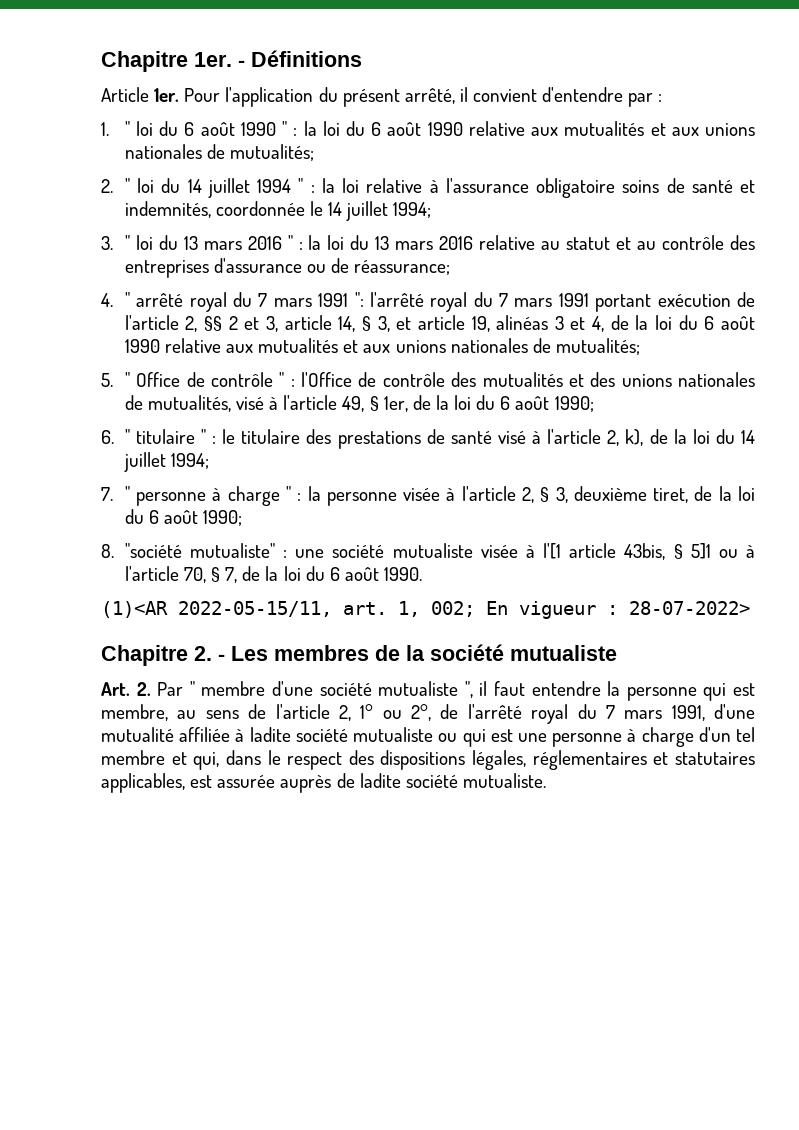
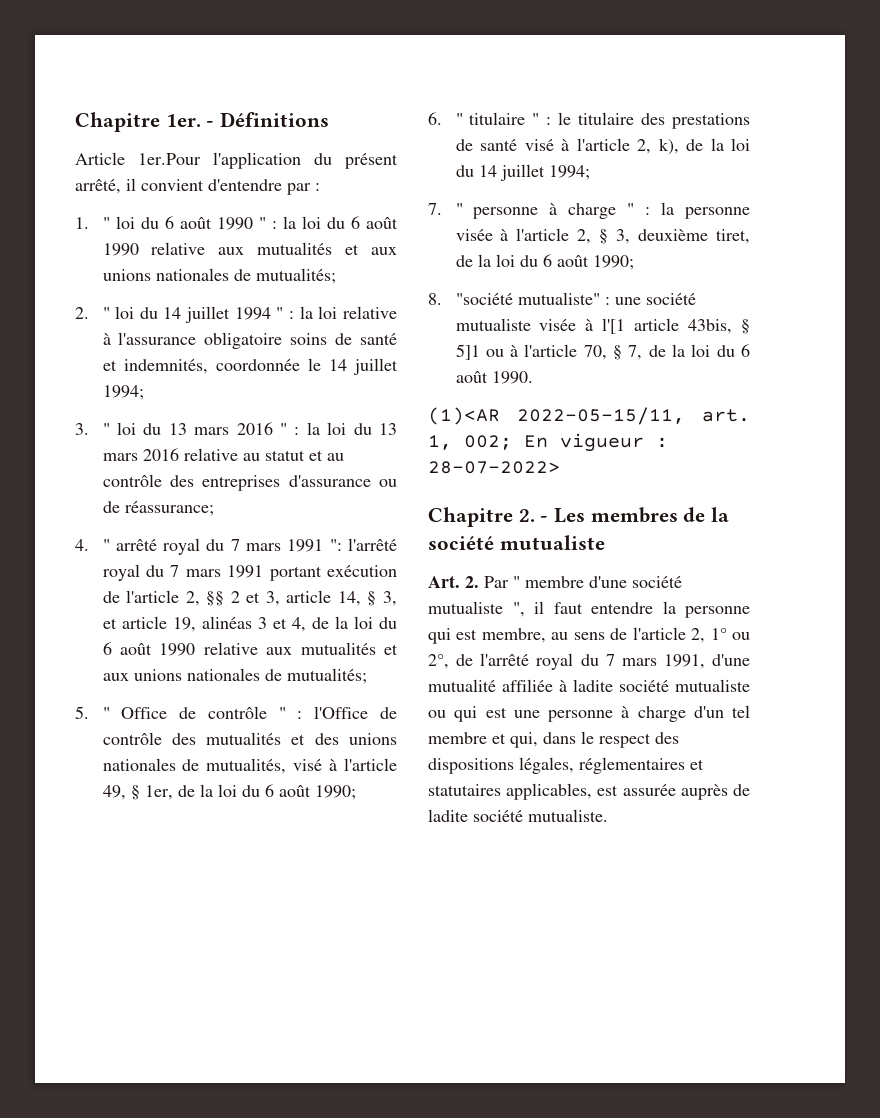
[154,88,221,102] 1er. Pour -> [138,153,201,165] 1er.Pour

